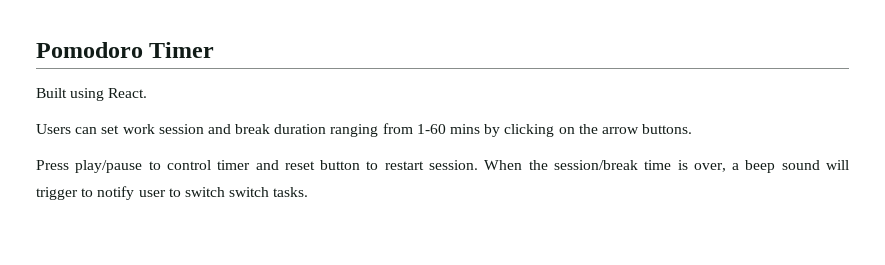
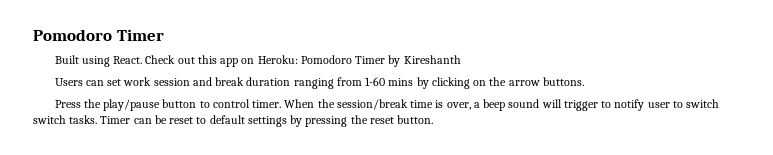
(148, 93) none -> [145,55,461,67] Check out this app on Heroku: Pomodoro Timer by Kireshanth
[75,160,479,173] play/pause to control timer and reset button to restart session. -> [83,99,282,111] the play/pause button to control timer.
(309, 192) none -> [100,115,434,127] Timer can be reset to default settings by pressing the reset button.

